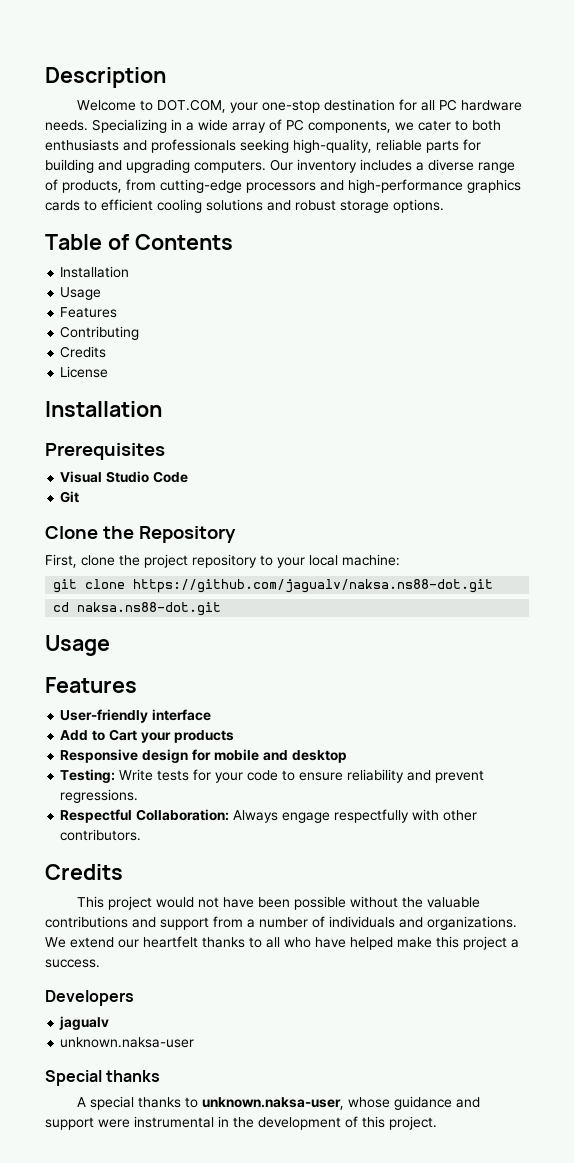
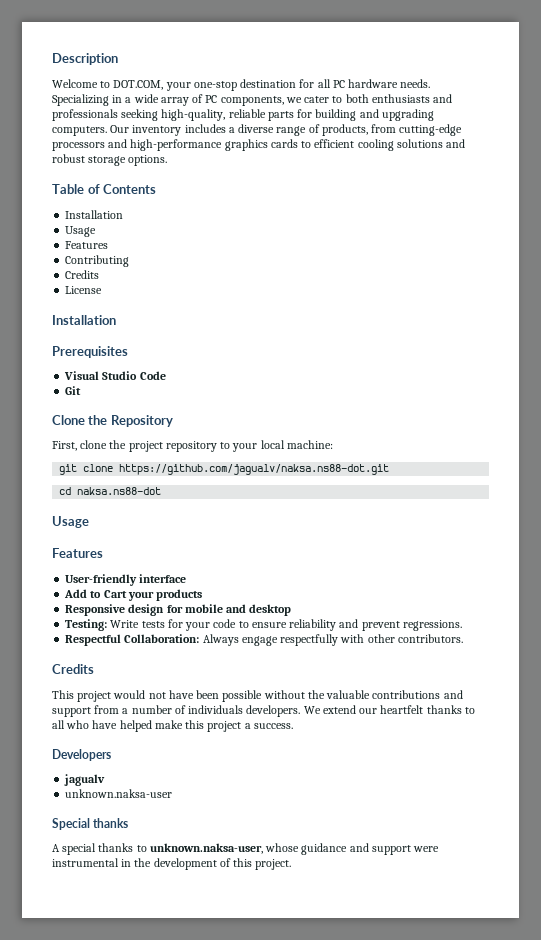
[77,602,222,616] naksa.ns88-dot.git -> [77,487,162,495] naksa.ns88-dot
[399,916,517,930] and organizations. -> [246,705,301,717] developers.

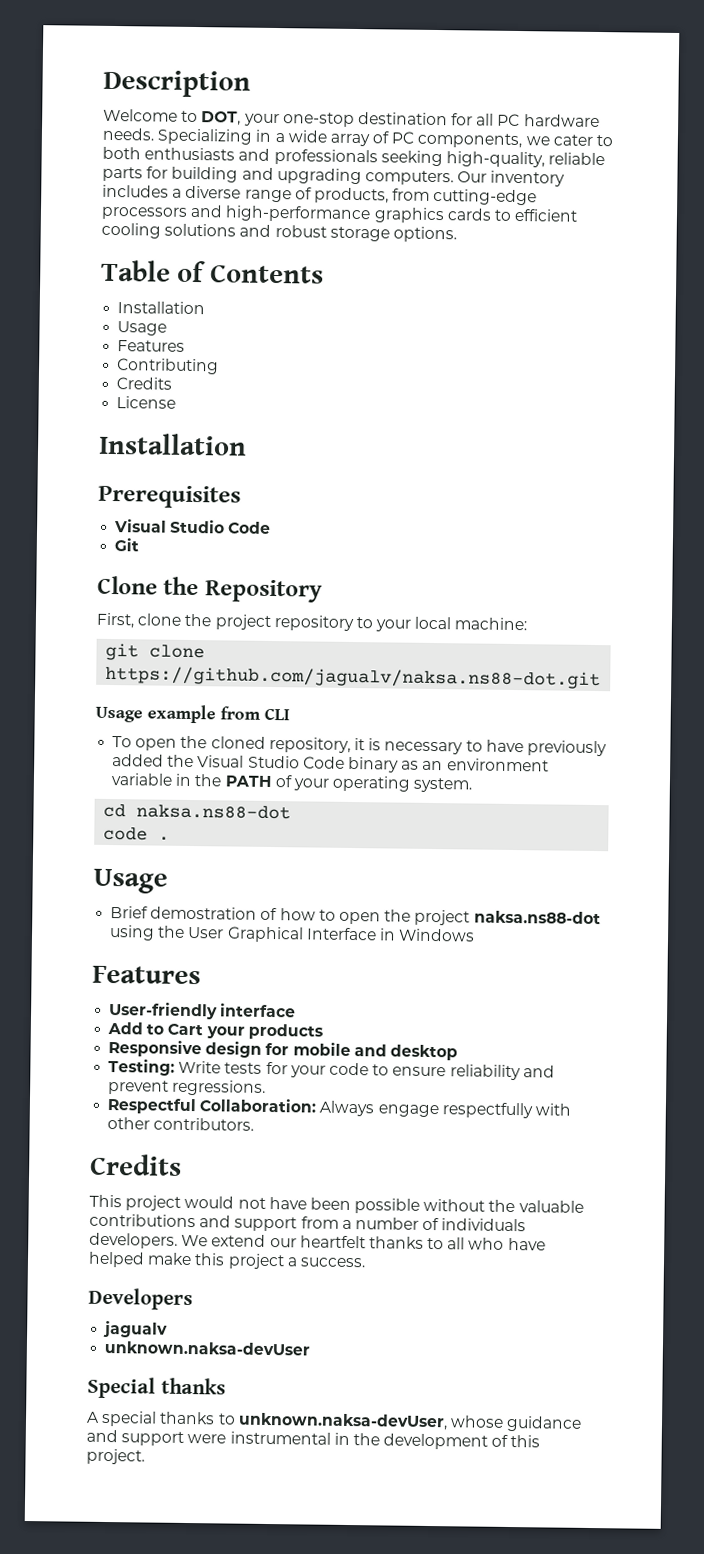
[113,80,164,90] DOT.COM, -> [201,111,242,126] DOT,
(390, 469) none -> [95,704,290,724] [112,735,607,757] [112,754,549,773] [111,773,473,793] // Usage example from CLI // To open the cloned repository, it is necessary to have previously added the Visual Studio Code binary as an environment variable in the PATH of your operating system.
[52,516,89,528] // Usage -> [103,826,171,841] [93,868,168,894] [110,906,601,926] [109,925,476,943] // code . // Usage // Brief demostration of how to open the project naksa.ns88-dot using the User Graphical Interface in Windows
[65,789,173,798] unknown.naksa-user -> [104,1340,311,1356] unknown.naksa-devUser
[149,843,263,854] unknown.naksa-user, -> [237,1412,448,1431] unknown.naksa-devUser,

